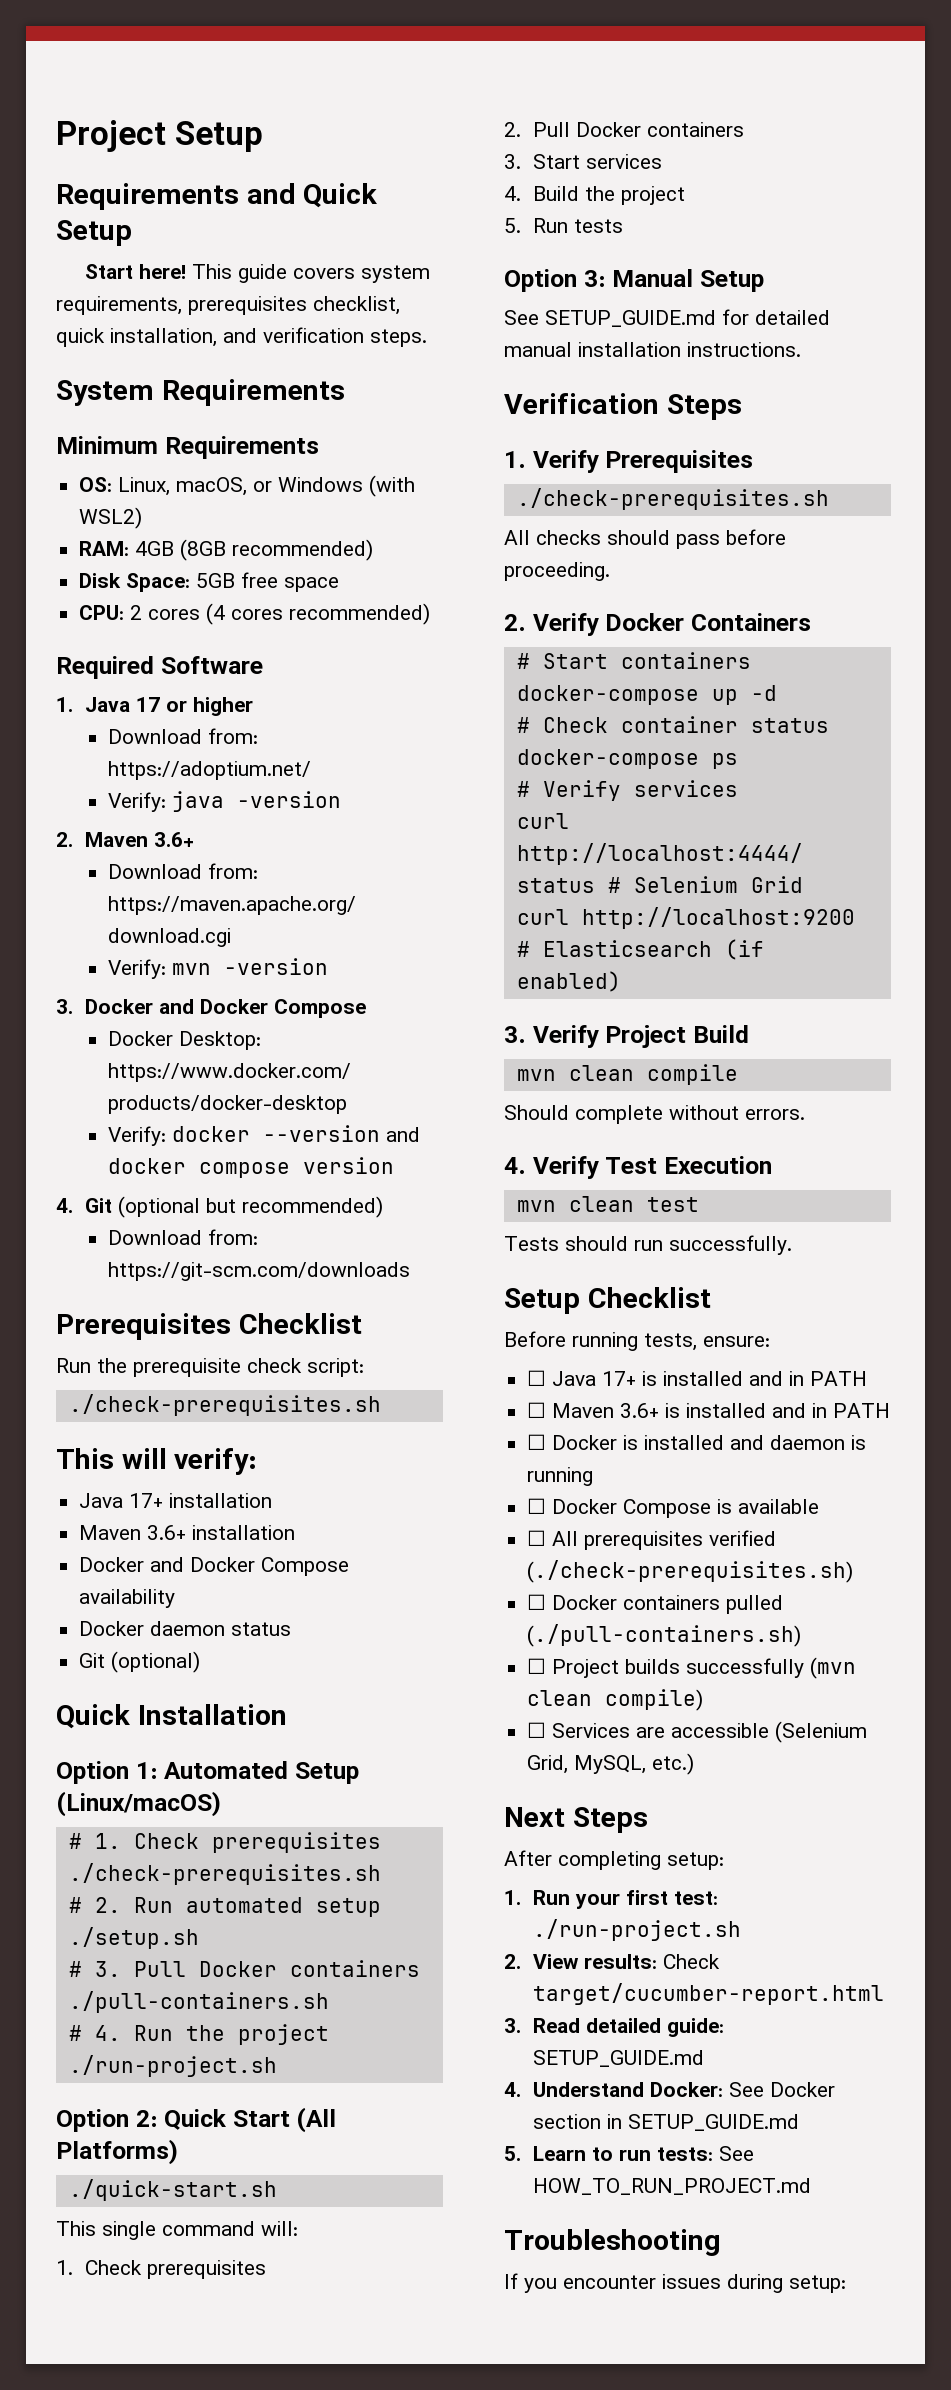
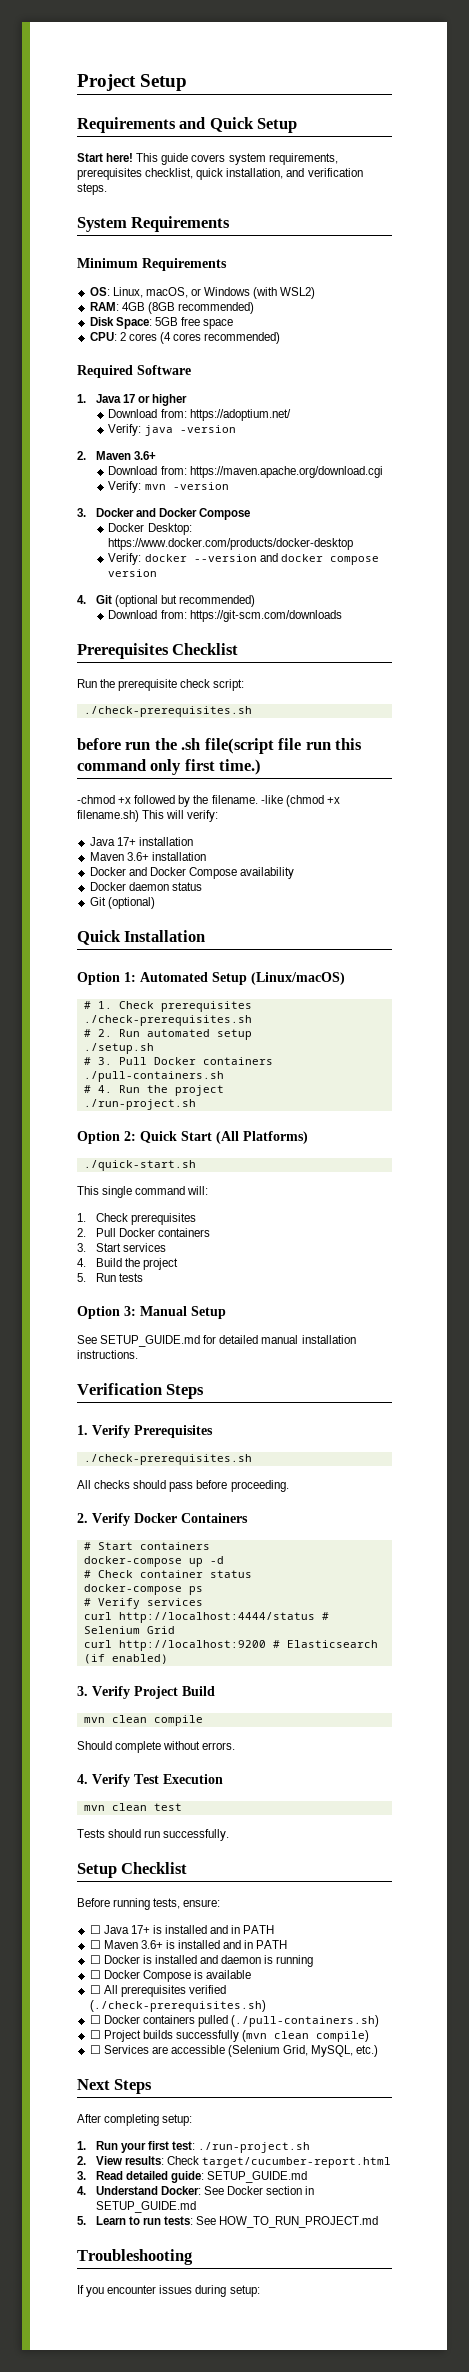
(381, 1405) none -> [77,738,363,754] [77,759,262,775] [77,795,340,807] [77,810,139,822] before run the .sh file(script file run this command only first time.) // -chmod +x followed by the filename. -like (chmod +x filename.sh)

